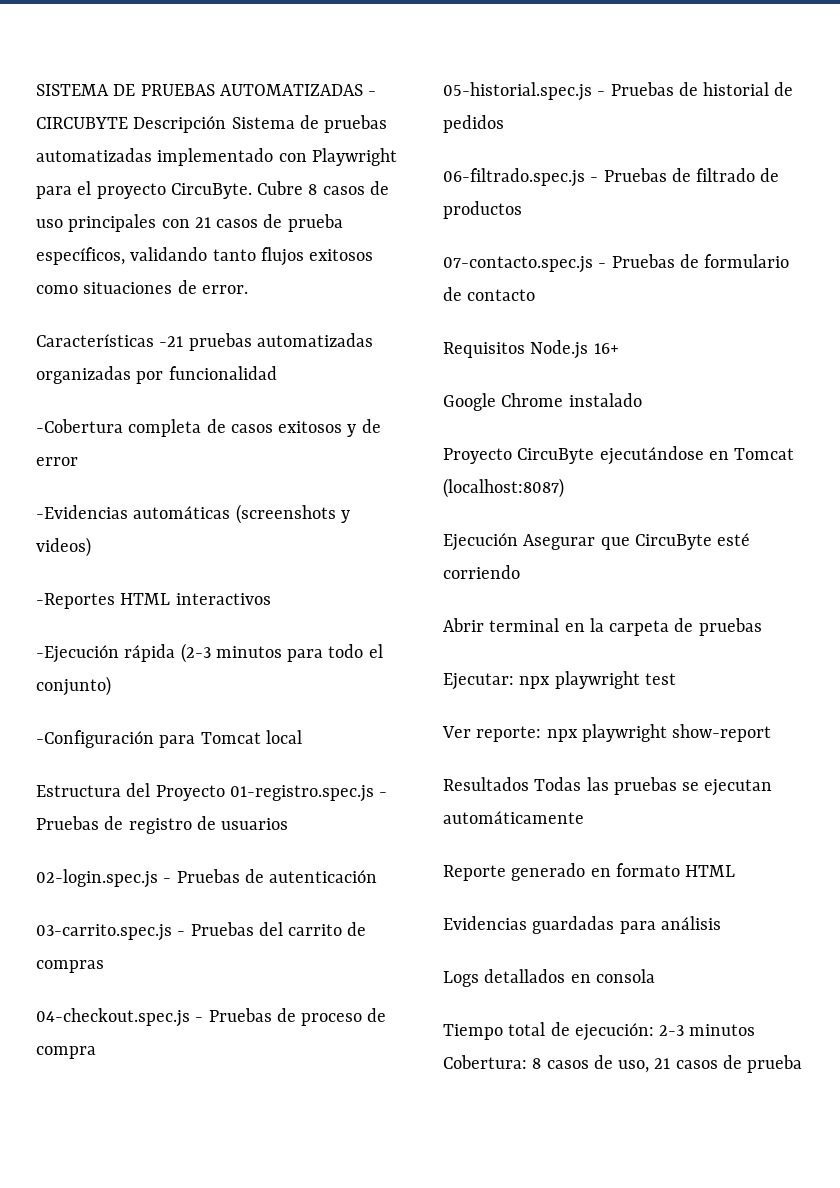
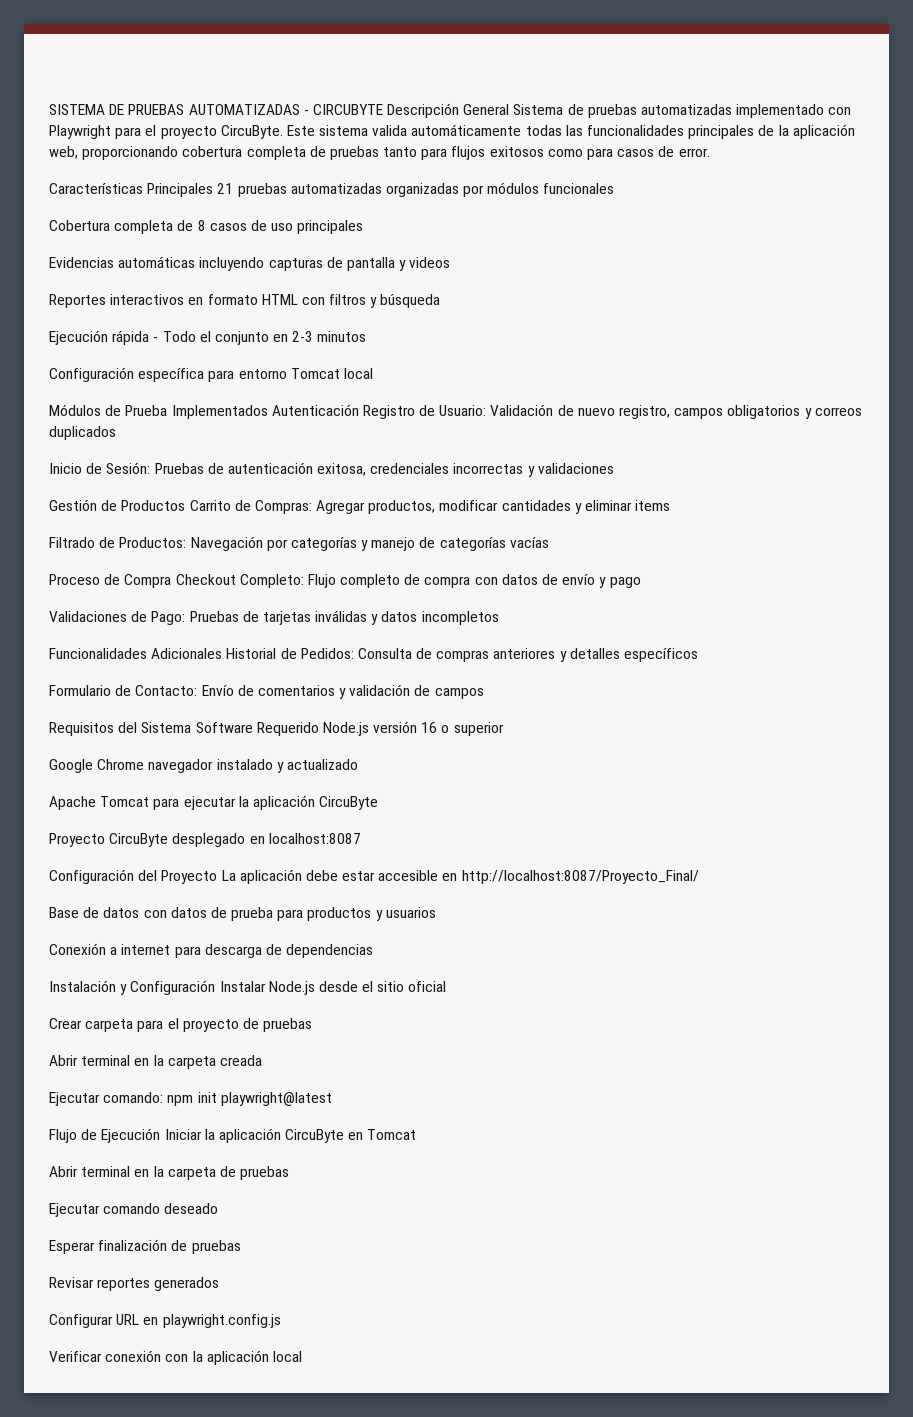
(227, 124) none -> [463,104,510,115] General
[257,181,304,195] Cubre -> [286,124,855,139] [49,146,710,160] [49,182,615,197] [49,220,194,234] Este sistema valida automáticamente todas las funcionalidades principales de la aplicación web, proporcionando cobertura completa de pruebas tanto para flujos exitosos como para casos de error. // Características Principales 21 pruebas automatizadas organizadas por módulos funcionales // Cobertura completa de
[161,214,343,232] [36,247,374,266] [36,280,248,294] [36,333,373,351] [36,366,277,384] [36,419,381,437] [36,457,78,466] [36,504,350,524] [36,537,91,557] [36,593,271,609] [36,643,383,663] [36,676,111,696] [36,730,302,748] [36,783,388,802] [36,816,289,834] [36,869,378,888] [36,922,367,941] [36,960,104,973] [36,1008,387,1027] [36,1046,96,1059] [443,82,794,101] [443,115,504,133] [443,168,780,187] [443,201,522,219] [443,254,790,273] [443,287,536,301] [443,340,619,359] con 21 casos de prueba específicos, validando tanto flujos exitosos como situaciones de error. // Características -21 pruebas automatizadas organizadas por funcionalidad // -Cobertura completa de casos exitosos y de error // -Evidencias automáticas (screenshots y videos) // -Reportes HTML interactivos // -Ejecución rápida (2-3 minutos para todo el conjunto) // -Configuración para Tomcat local // Estructura del Proyecto 01-registro.spec.js - Pruebas de registro de usuarios // 02-login.spec.js - Pruebas de autenticación // 03-carrito.spec.js - Pruebas del carrito de compras // 04-checkout.spec.js - Pruebas de proceso de compra // 05-historial.spec.js - Pruebas de historial de pedidos // 06-filtrado.spec.js - Pruebas de filtrado de productos // 07-contacto.spec.js - Pruebas de formulario de contacto // Requisitos Node.js 16+ -> [49,256,451,271] [49,294,441,308] [49,330,367,345] [49,367,373,382] [49,404,862,419] [49,426,116,440] [49,462,614,477] [49,499,671,514] [49,536,549,551] [49,574,641,588] [49,610,499,625] [49,648,699,662] [49,684,484,699] [49,721,504,736] // Evidencias automáticas incluyendo capturas de pantalla y videos // Reportes interactivos en formato HTML con filtros y búsqueda // Ejecución rápida - Todo el conjunto en 2-3 minutos // Configuración específica para entorno Tomcat local // Módulos de Prueba Implementados Autenticación Registro de Usuario: Validación de nuevo registro, campos obligatorios y correos duplicados // Inicio de Sesión: Pruebas de autenticación exitosa, credenciales incorrectas y validaciones // Gestión de Productos Carrito de Compras: Agregar productos, modificar cantidades y eliminar items // Filtrado de Productos: Navegación por categorías y manejo de categorías vacías // Proceso de Compra Checkout Completo: Flujo completo de compra con datos de envío y pago // Validaciones de Pago: Pruebas de tarjetas inválidas y datos incompletos // Funcionalidades Adicionales Historial de Pedidos: Consulta de compras anteriores y detalles específicos // Formulario de Contacto: Envío de comentarios y validación de campos // Requisitos del Sistema Software Requerido Node.js versión 16 o superior
(564, 400) none -> [148,759,214,773] navegador
[443,446,795,465] [443,478,564,498] [443,533,751,551] [443,565,520,579] // Proyecto CircuByte ejecutándose en Tomcat (localhost:8087) // Ejecución Asegurar que CircuByte esté corriendo -> [276,759,358,773] [49,795,379,810] [49,833,361,847] [49,869,699,884] [49,907,436,921] [49,943,374,958] [49,980,447,995] [49,1018,313,1032] [49,1055,262,1069] [49,1092,332,1106] [49,1128,417,1143] y actualizado // Apache Tomcat para ejecutar la aplicación CircuByte // Proyecto CircuByte desplegado en localhost:8087 // Configuración del Proyecto La aplicación debe estar accesible en http://localhost:8087/Proyecto_Final/ // Base de datos con datos de prueba para productos y usuarios // Conexión a internet para descarga de dependencias // Instalación y Configuración Instalar Node.js desde el sitio oficial // Crear carpeta para el proyecto de pruebas // Abrir terminal en la carpeta creada // Ejecutar comando: npm init playwright@latest // Flujo de Ejecución Iniciar la aplicación CircuByte en Tomcat
[443,671,676,690] [442,724,772,742] [443,777,773,796] [443,811,584,824] [443,863,736,881] [443,916,721,934] [443,969,655,987] [443,1022,756,1041] [443,1055,803,1073] Ejecutar: npx playwright test // Ver reporte: npx playwright show-report // Resultados Todas las pruebas se ejecutan automáticamente // Reporte generado en formato HTML // Evidencias guardadas para análisis // Logs detallados en consola // Tiempo total de ejecución: 2-3 minutos Cobertura: 8 casos de uso, 21 casos de prueba -> [49,1203,219,1217] [49,1239,241,1254] [49,1277,220,1291] [49,1314,281,1328] [49,1350,302,1365] Ejecutar comando deseado // Esperar finalización de pruebas // Revisar reportes generados // Configurar URL en playwright.config.js // Verificar conexión con la aplicación local

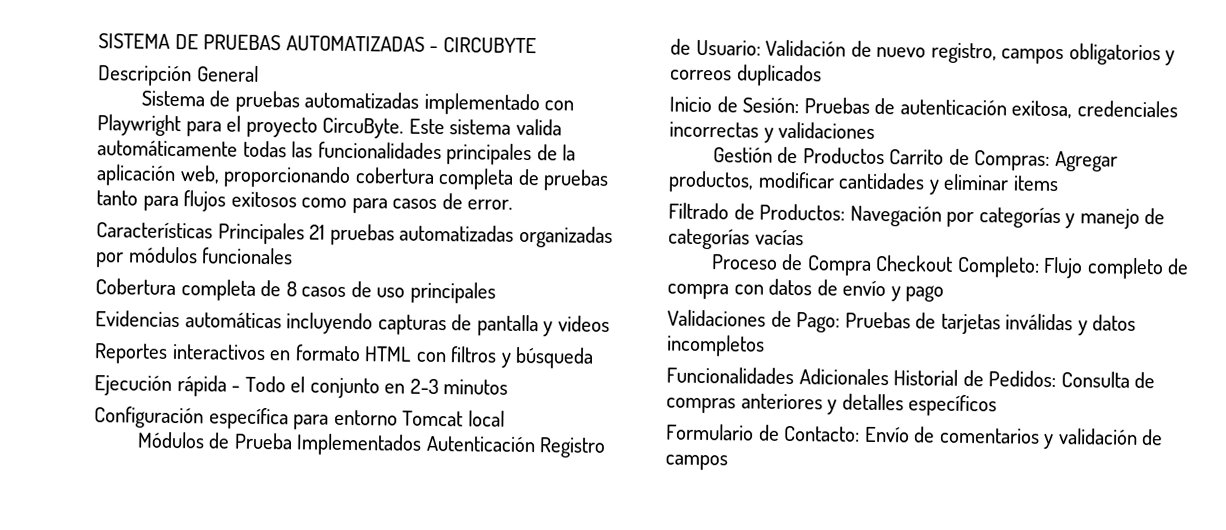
(383, 109) none -> (537, 45) //
(510, 109) none -> (259, 73) //
[49,721,504,736] [49,759,358,773] [49,795,379,810] [49,833,361,847] [49,869,699,884] [49,907,436,921] [49,943,374,958] [49,980,447,995] [49,1018,313,1032] [49,1055,262,1069] [49,1092,332,1106] [49,1128,417,1143] [49,1166,290,1180] [49,1203,219,1217] [49,1239,241,1254] [49,1277,220,1291] [49,1314,281,1328] [49,1350,302,1365] // Requisitos del Sistema Software Requerido Node.js versión 16 o superior // Google Chrome navegador instalado y actualizado // Apache Tomcat para ejecutar la aplicación CircuByte // Proyecto CircuByte desplegado en localhost:8087 // Configuración del Proyecto La aplicación debe estar accesible en http://localhost:8087/Proyecto_Final/ // Base de datos con datos de prueba para productos y usuarios // Conexión a internet para descarga de dependencias // Instalación y Configuración Instalar Node.js desde el sitio oficial // Crear carpeta para el proyecto de pruebas // Abrir terminal en la carpeta creada // Ejecutar comando: npm init playwright@latest // Flujo de Ejecución Iniciar la aplicación CircuByte en Tomcat // Abrir terminal en la carpeta de pruebas // Ejecutar comando deseado // Esperar finalización de pruebas // Revisar reportes generados // Configurar URL en playwright.config.js // Verificar conexión con la aplicación local -> (728, 462) none

